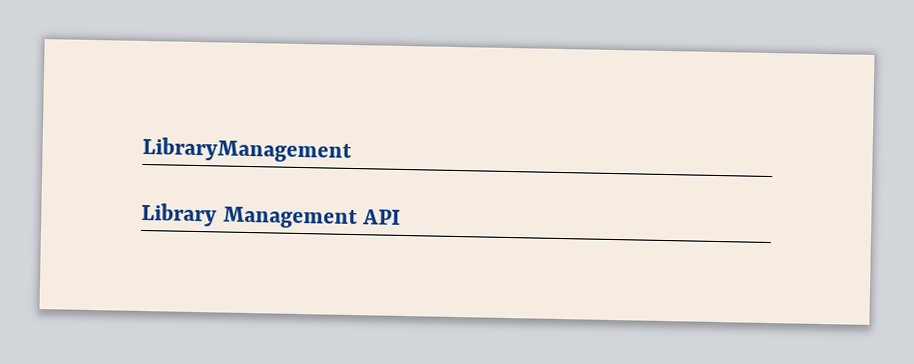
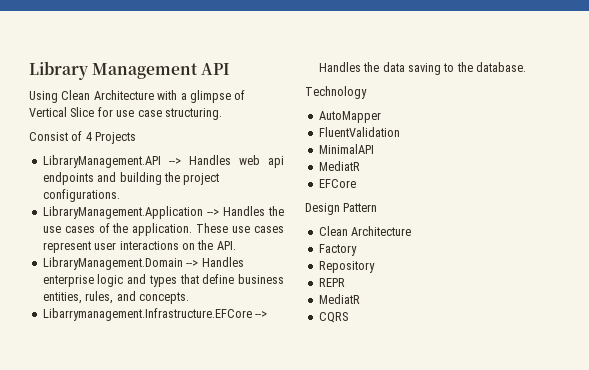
[142,136,352,163] LibraryManagement // -> (29, 70) none
(402, 217) none -> [29,90,246,103] [29,107,222,120] [29,131,137,144] [42,155,284,168] [42,172,220,185] [42,189,120,202] [42,206,284,219] [42,223,284,236] [42,240,236,253] [42,257,244,270] [42,274,284,287] [42,291,189,304] [42,308,268,321] [318,62,526,75] [305,86,367,99] [318,111,381,123] [318,127,400,137] [318,144,374,154] [318,161,360,171] [318,179,356,188] [305,203,378,215] [318,226,412,236] [318,244,357,256] [318,261,375,273] [318,278,345,287] [318,294,360,304] [318,312,348,323] // Using Clean Architecture with a glimpse of Vertical Slice for use case structuring. // Consist of 4 Projects // LibraryManagement.API --> Handles web api endpoints and building the project configurations. // LibraryManagement.Application --> Handles the use cases of the application. These use cases represent user interactions on the API. // LibraryManagement.Domain --> Handles enterprise logic and types that define business entities, rules, and concepts. // Libarrymanagement.Infrastructure.EFCore --> Handles the data saving to the database. // Technology // AutoMapper // FluentValidation // MinimalAPI // MediatR // EFCore // Design Pattern // Clean Architecture // Factory // Repository // REPR // MediatR // CQRS

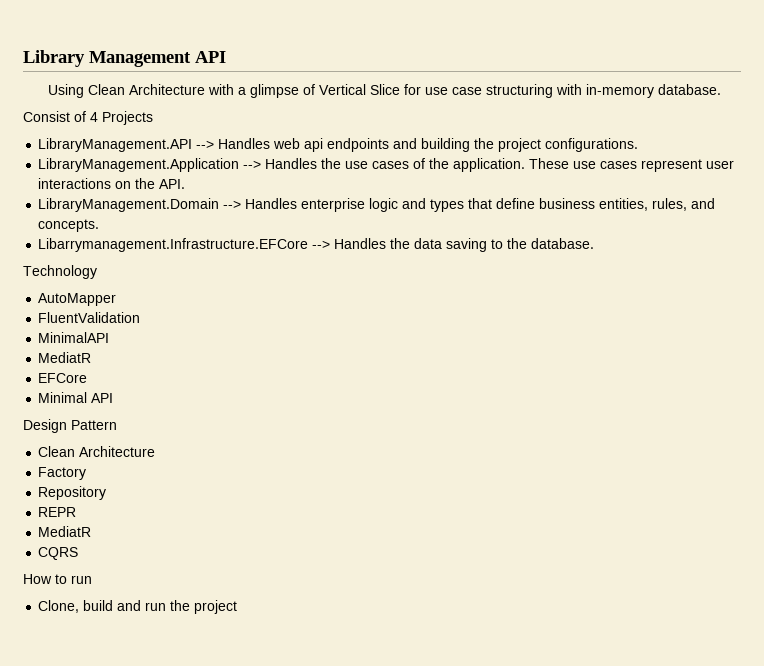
[164,108,222,120] structuring. -> [486,84,722,98] structuring with in-memory database.
(356, 183) none -> [38,392,114,403] // Minimal API
(348, 317) none -> [23,574,92,584] [38,600,238,614] // How to run // Clone, build and run the project

